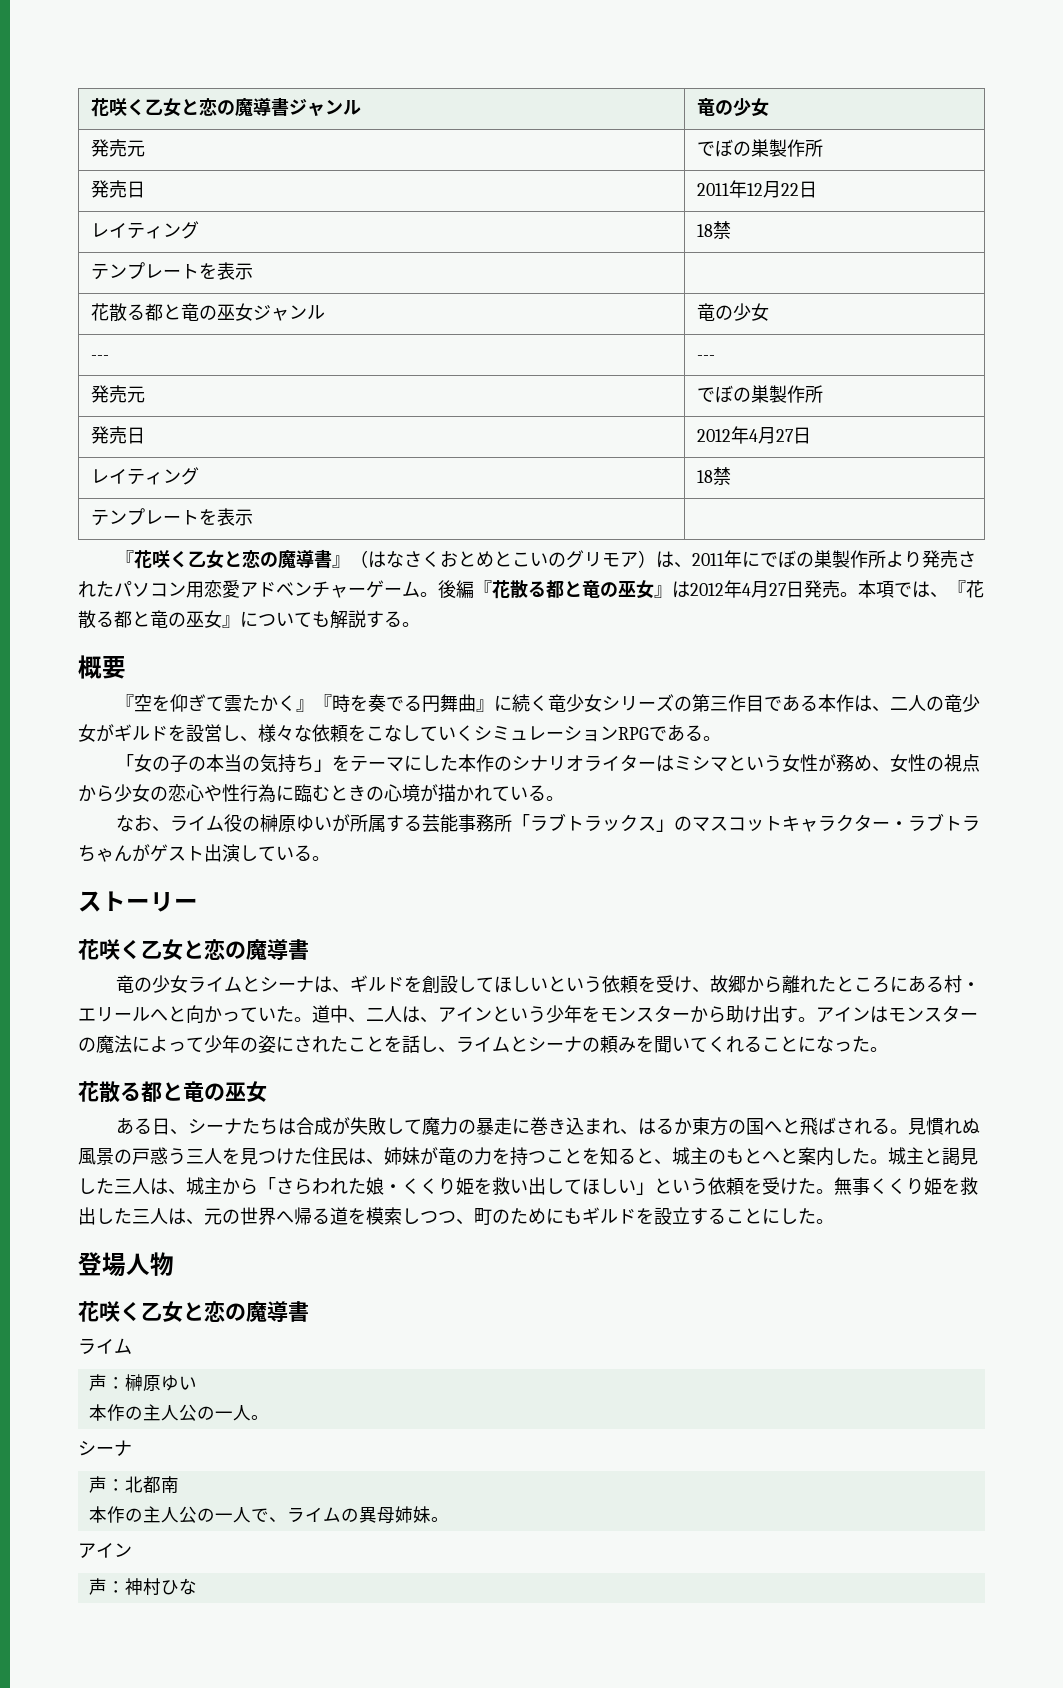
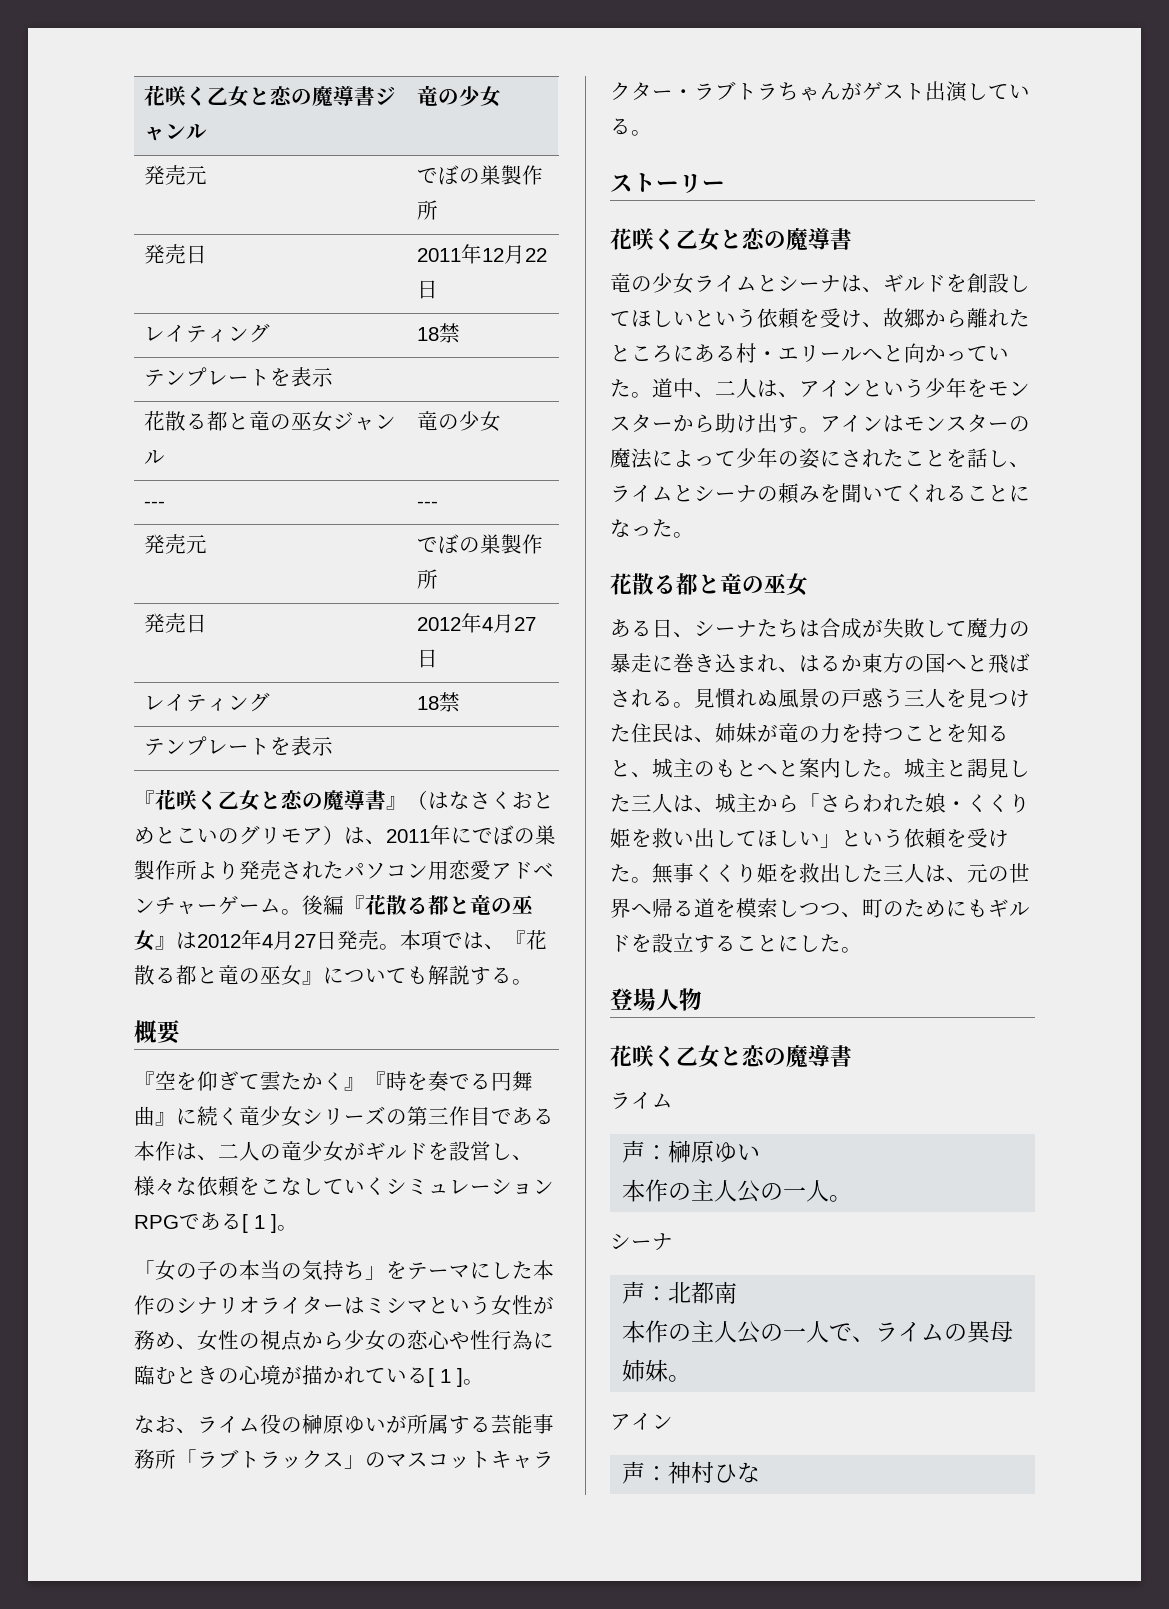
(703, 733) none -> [242,1214,277,1233] [ 1 ]
(546, 793) none -> [428,1368,463,1387] [ 1 ]

